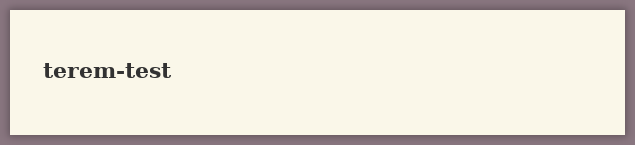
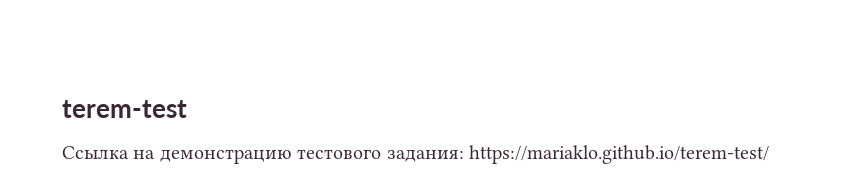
(172, 70) none -> [62,145,769,164] // Ссылка на демонстрацию тестового задания: https://mariaklo.github.io/terem-test/

